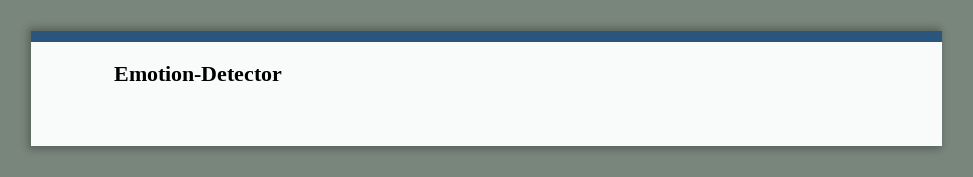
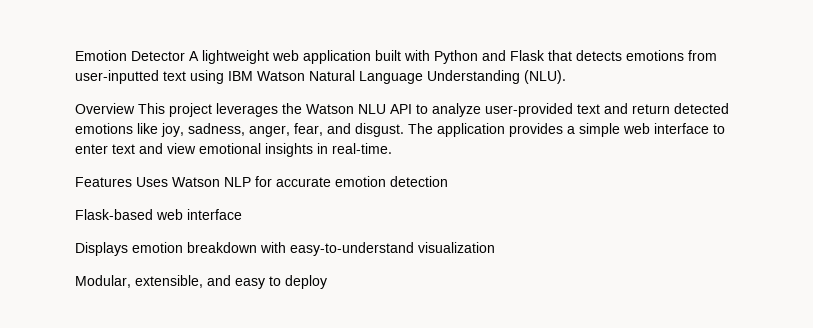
[114,66,282,81] Emotion-Detector -> [75,50,717,64] [75,70,566,84] [75,103,729,117] [75,123,725,137] [75,143,392,157] [75,176,448,187] [75,209,242,220] [75,242,495,256] [75,275,327,289] Emotion Detector A lightweight web application built with Python and Flask that detects emotions from user-inputted text using IBM Watson Natural Language Understanding (NLU). // Overview This project leverages the Watson NLU API to analyze user-provided text and return detected emotions like joy, sadness, anger, fear, and disgust. The application provides a simple web interface to enter text and view emotional insights in real-time. // Features Uses Watson NLP for accurate emotion detection // Flask-based web interface // Displays emotion breakdown with easy-to-understand visualization // Modular, extensible, and easy to deploy

